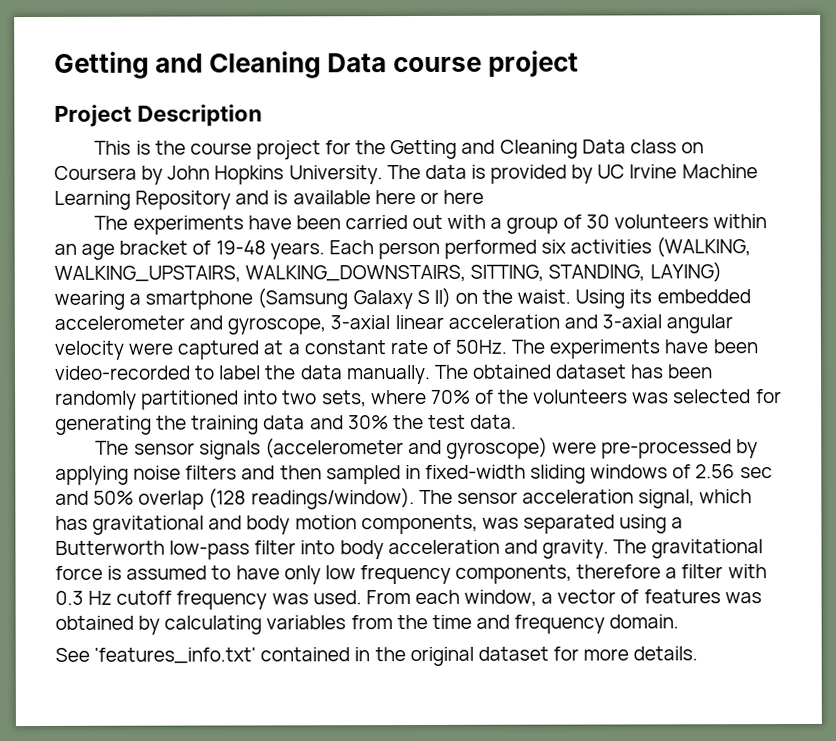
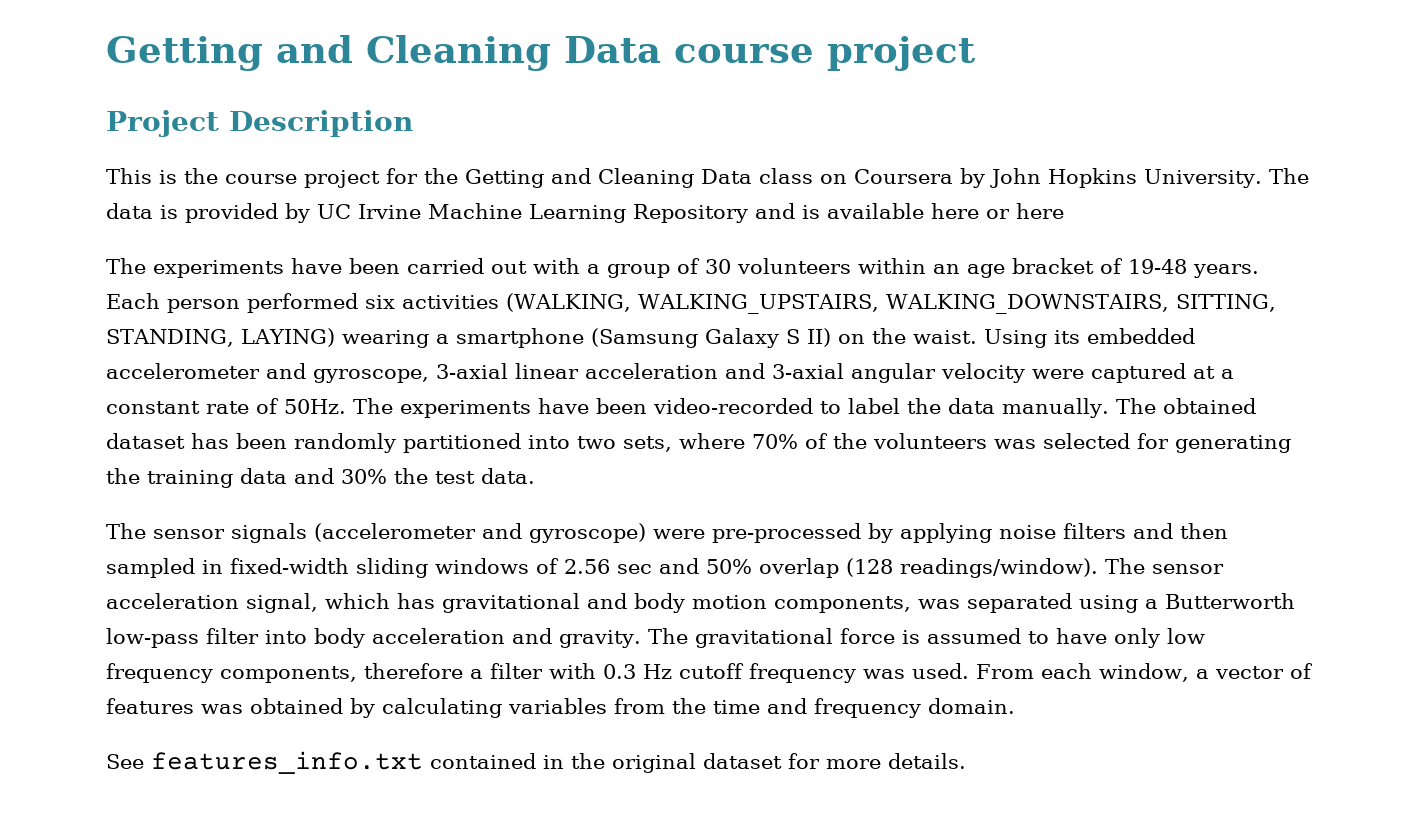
[94,647,257,664] 'features_info.txt' -> [151,751,423,774] features_info.txt

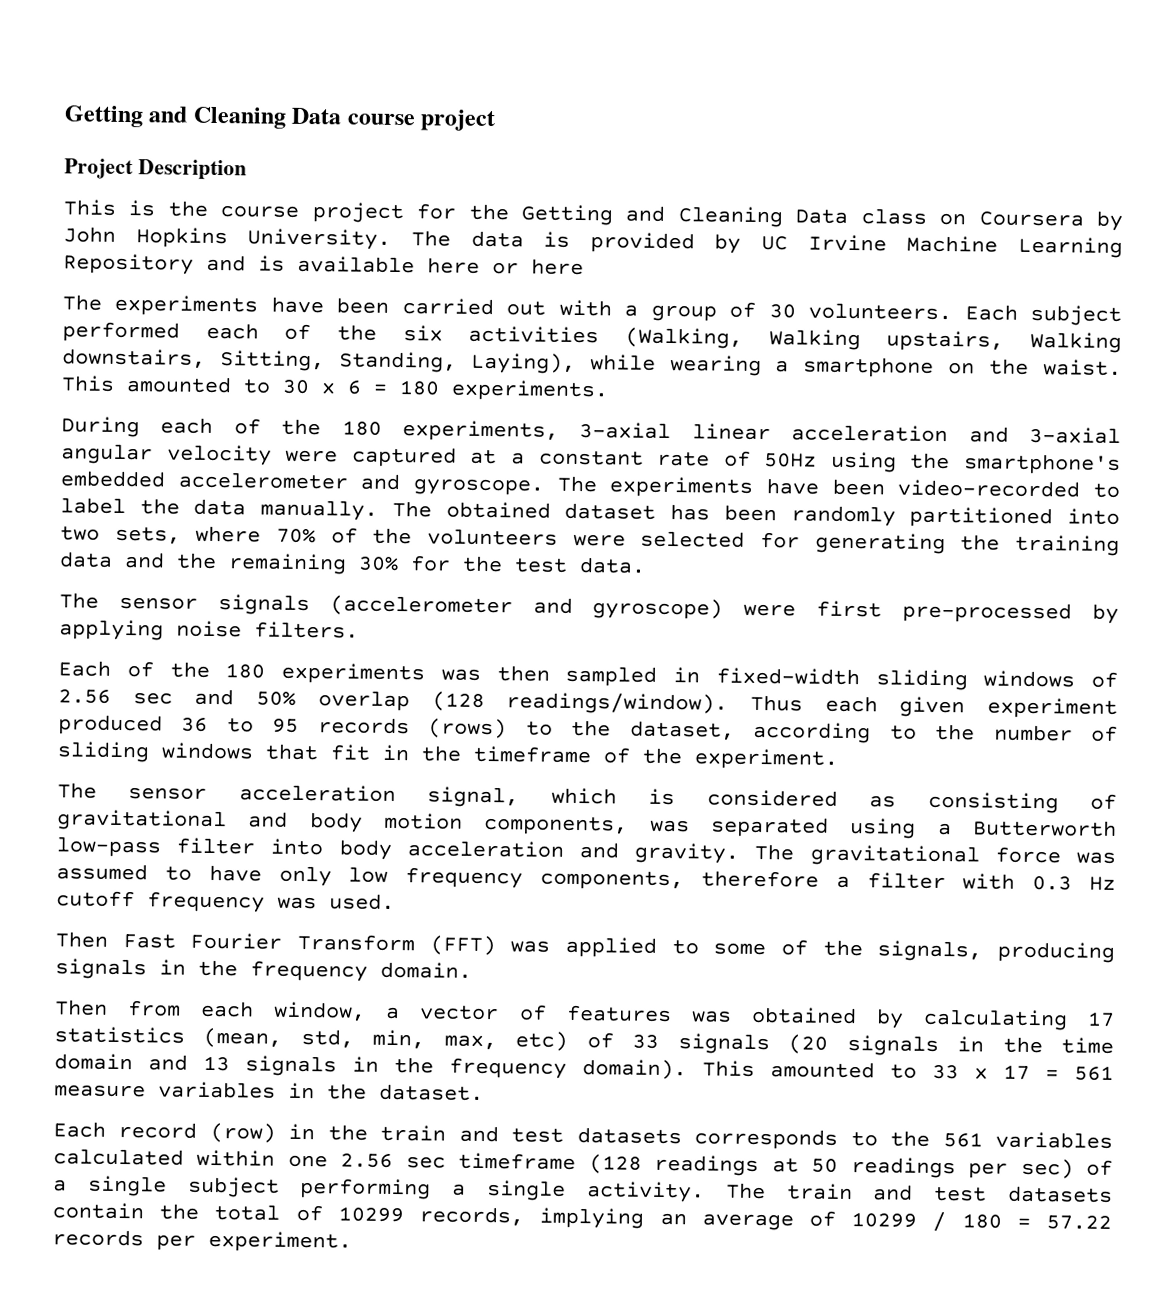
[737,258,1259,278] [106,293,1276,314] [106,328,1195,348] [106,363,429,383] volunteers within an age bracket of 19-48 years. Each person performed six activities (WALKING, WALKING_UPSTAIRS, WALKING_DOWNSTAIRS, SITTING, STANDING, LAYING) wearing a smartphone (Samsung Galaxy S II) on the waist. Using its embedded accelerometer and gyroscope, -> [808,302,1122,326] [62,321,1122,353] [62,348,1122,378] [61,375,609,402] [61,416,559,442] volunteers. Each subject performed each of the six activities (Walking, Walking upstairs, Walking downstairs, Sitting, Standing, Laying), while wearing a smartphone on the waist. This amounted to 30 x 6 = 180 experiments. // During each of the 180 experiments,
[284,399,346,414] 50Hz. -> [764,451,1121,475] [60,470,544,496] 50Hz using the smartphone's embedded accelerometer and gyroscope.
[994,439,1036,449] was -> [572,533,626,547] were
[341,469,387,484] 30% -> [176,552,451,575] the remaining 30% for
(705, 534) none -> [816,600,883,618] first
[1063,523,1173,539] filters and -> [254,621,359,639] [58,660,481,685] filters. // Each of the 180 experiments was
(1098, 568) none -> [749,694,1119,719] [58,714,1118,744] [57,741,838,770] Thus each given experiment produced 36 to 95 records (rows) to the dataset, according to the number of sliding windows that fit in the timeframe of the experiment. //
[397,593,435,609] has -> [648,788,1117,814] is considered as consisting of
[901,630,920,644] is -> [1076,851,1117,864] was
[976,664,1034,679] From -> [55,931,1115,963] [55,958,472,982] [55,999,182,1017] // Then Fast Fourier Transform (FFT) was applied to some of the signals, producing signals in the frequency domain. // Then from
[508,698,1015,718] [106,751,966,774] variables from the time and frequency domain. // See features_info.txt contained in the original dataset for more details. -> [1087,1011,1115,1027] [54,1026,1114,1056] [54,1053,1114,1081] [54,1081,484,1101] [53,1121,1113,1150] [53,1148,1113,1179] [53,1175,1114,1203] [52,1202,1112,1232] [52,1229,352,1253] 17 statistics (mean, std, min, max, etc) of 33 signals (20 signals in the time domain and 13 signals in the frequency domain). This amounted to 33 x 17 = 561 measure variables in the dataset. // Each record (row) in the train and test datasets corresponds to the 561 variables calculated within one 2.56 sec timeframe (128 readings at 50 readings per sec) of a single subject performing a single activity. The train and test datasets contain the total of 10299 records, implying an average of 10299 / 180 = 57.22 records per experiment.

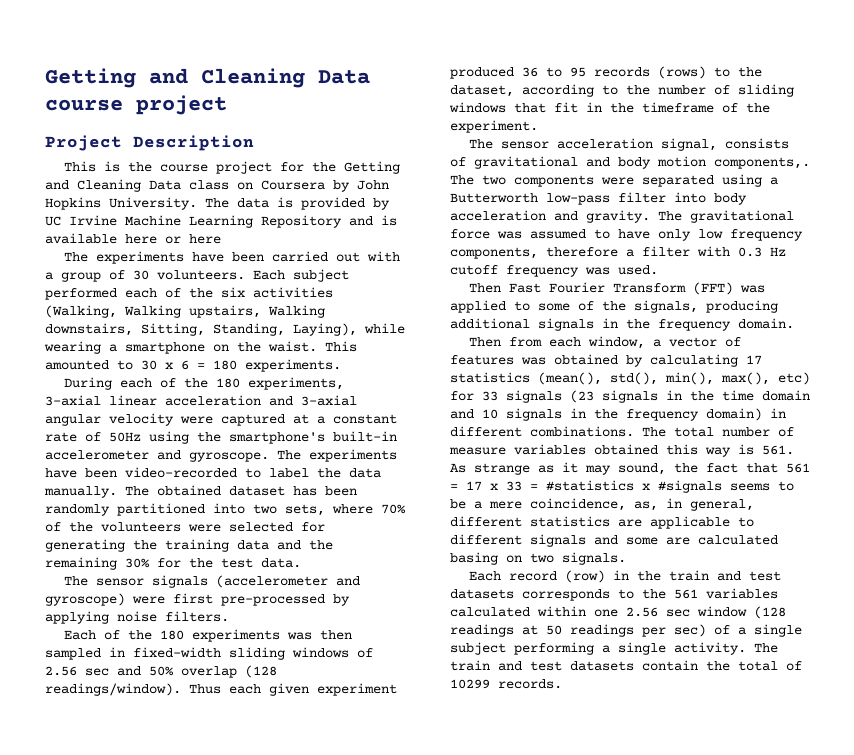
[60,470,165,488] embedded -> [333,431,397,442] built-in
[550,787,1059,814] which is considered as consisting -> [725,138,790,149] consists
[484,815,690,836] components, was -> [714,157,810,169] [450,175,634,187] components,. The two components were
(1115, 952) none -> [450,318,530,329] additional
[203,1027,614,1051] (mean, std, min, max, etc) of -> [538,372,810,385] [450,391,474,401] (mean(), std(), min(), max(), etc) for
[788,1034,829,1054] (20 -> [570,390,594,403] (23
[203,1055,1114,1081] [54,1081,484,1101] 13 signals in the frequency domain). This amounted to 33 x 17 = 561 measure variables in the dataset. -> [482,408,786,421] [450,426,794,437] [449,444,794,457] [450,462,810,475] [450,480,794,493] [450,498,754,511] [450,516,754,529] [450,534,778,547] [450,552,626,565] 10 signals in the frequency domain) in different combinations. The total number of measure variables obtained this way is 561. As strange as it may sound, the fact that 561 = 17 x 33 = #statistics x #signals seems to be a mere coincidence, as, in general, different statistics are applicable to different signals and some are calculated basing on two signals.
[458,1152,577,1171] timeframe -> [697,606,747,617] window
[419,1206,1112,1232] [52,1229,352,1253] records, implying an average of 10299 / 180 = 57.22 records per experiment. -> [498,679,562,689] records.

